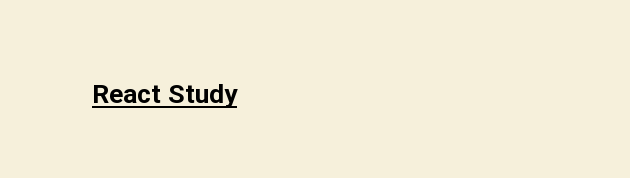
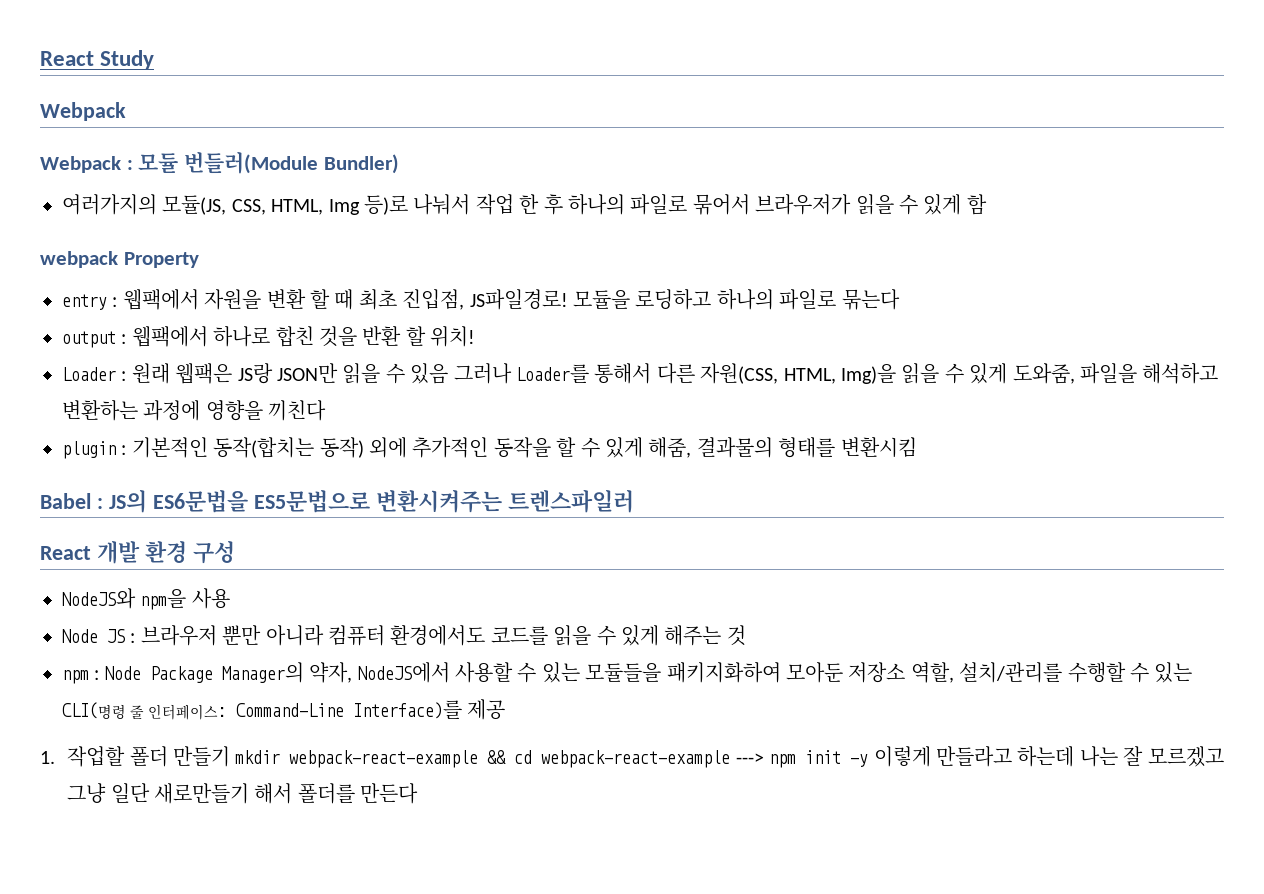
(239, 96) none -> [40,102,126,121] [40,152,399,174] [62,194,987,215] [40,251,199,268] [62,289,900,310] [62,326,476,348] [62,363,1219,384] [62,400,327,421] [62,437,917,459] [40,489,634,513] [40,541,235,564] [62,588,230,610] [62,625,746,646] [62,662,1193,684] [62,699,506,720] [40,746,1224,768] [67,783,419,804] // Webpack // Webpack : 모듈 번들러(Module Bundler) // 여러가지의 모듈(JS, CSS, HTML, Img 등)로 나눠서 작업 한 후 하나의 파일로 묶어서 브라우저가 읽을 수 있게 함 // webpack Property // entry : 웹팩에서 자원을 변환 할 때 최초 진입점, JS파일경로! 모듈을 로딩하고 하나의 파일로 묶는다 // output : 웹팩에서 하나로 합친 것을 반환 할 위치! // Loader : 원래 웹팩은 JS랑 JSON만 읽을 수 있음 그러나 Loader를 통해서 다른 자원(CSS, HTML, Img)을 읽을 수 있게 도와줌, 파일을 해석하고 변환하는 과정에 영향을 끼친다 // plugin : 기본적인 동작(합치는 동작) 외에 추가적인 동작을 할 수 있게 해줌, 결과물의 형태를 변환시킴 // Babel : JS의 ES6문법을 ES5문법으로 변환시켜주는 트렌스파일러 // React 개발 환경 구성 // NodeJS와 npm을 사용 // Node JS : 브라우저 뿐만 아니라 컴퓨터 환경에서도 코드를 읽을 수 있게 해주는 것 // npm : Node Package Manager의 약자, NodeJS에서 사용할 수 있는 모듈들을 패키지화하여 모아둔 저장소 역할, 설치/관리를 수행할 수 있는 CLI(명령 줄 인터페이스: Command-Line Interface)를 제공 // 1. 작업할 폴더 만들기 mkdir webpack-react-example && cd webpack-react-example ---> npm init -y 이렇게 만들라고 하는데 나는 잘 모르겠고 그냥 일단 새로만들기 해서 폴더를 만든다

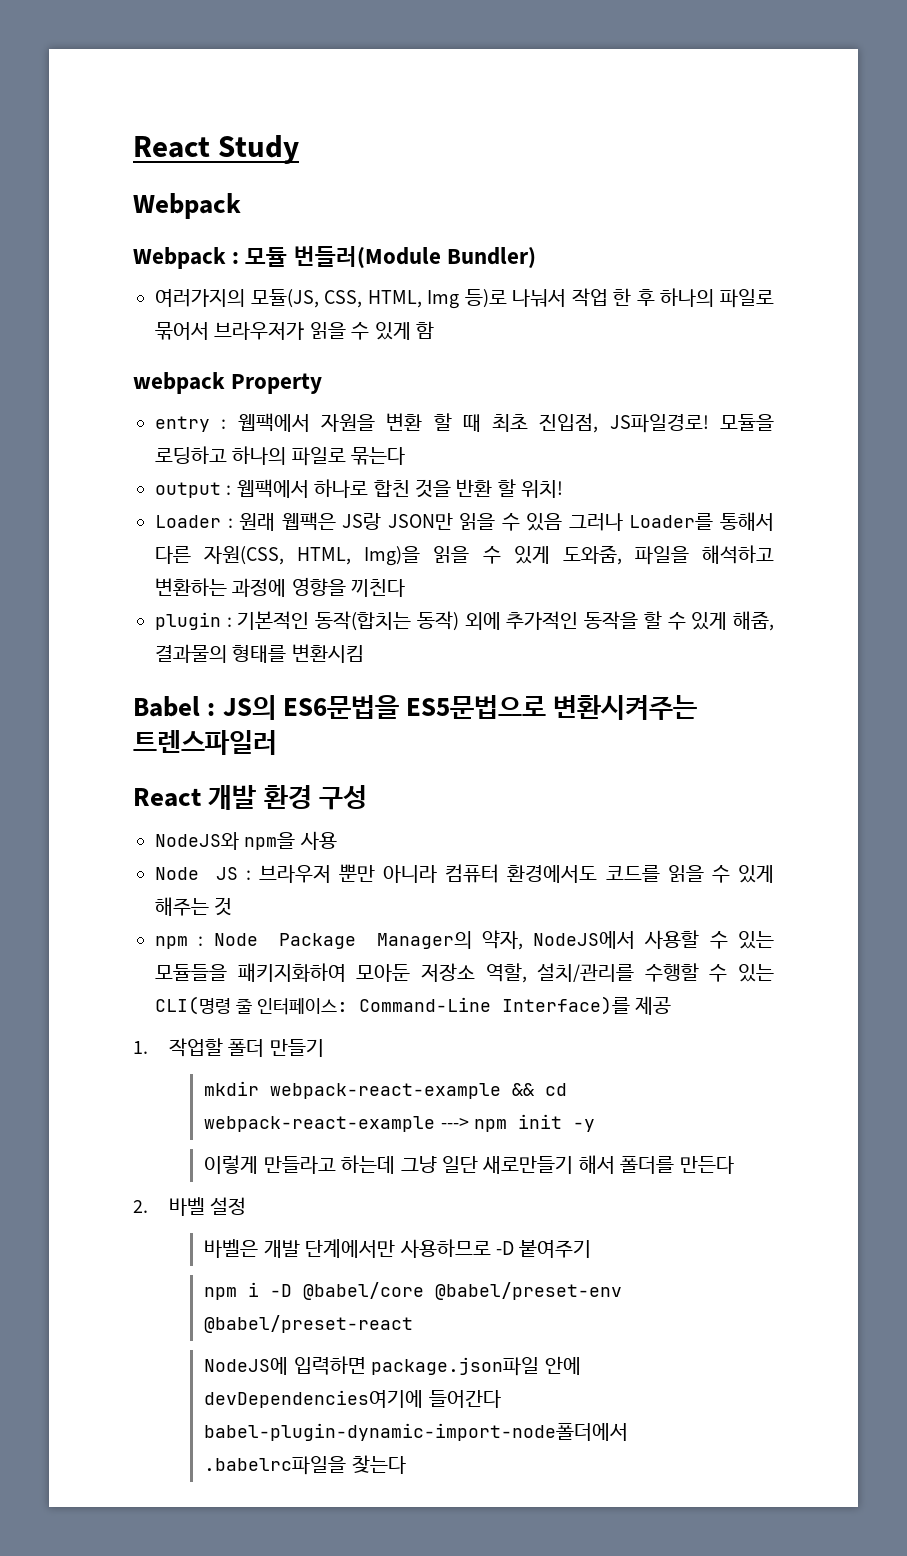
(231, 756) none -> (324, 1048) //
(869, 760) none -> (596, 1125) //
[1079,746,1224,767] 나는 잘 모르겠고 -> (396, 1164) none
(419, 793) none -> [133,1197,247,1216] [204,1239,592,1258] [204,1282,623,1300] [204,1315,414,1333] [204,1356,581,1376] [204,1390,501,1408] [204,1423,629,1441] [204,1455,406,1475] // 2. 바벨 설정 // 바벨은 개발 단계에서만 사용하므로 -D 붙여주기 // npm i -D @babel/core @babel/preset-env @babel/preset-react // NodeJS에 입력하면 package.json파일 안에 devDependencies여기에 들어간다 babel-plugin-dynamic-import-node폴더에서 .babelrc파일을 찾는다

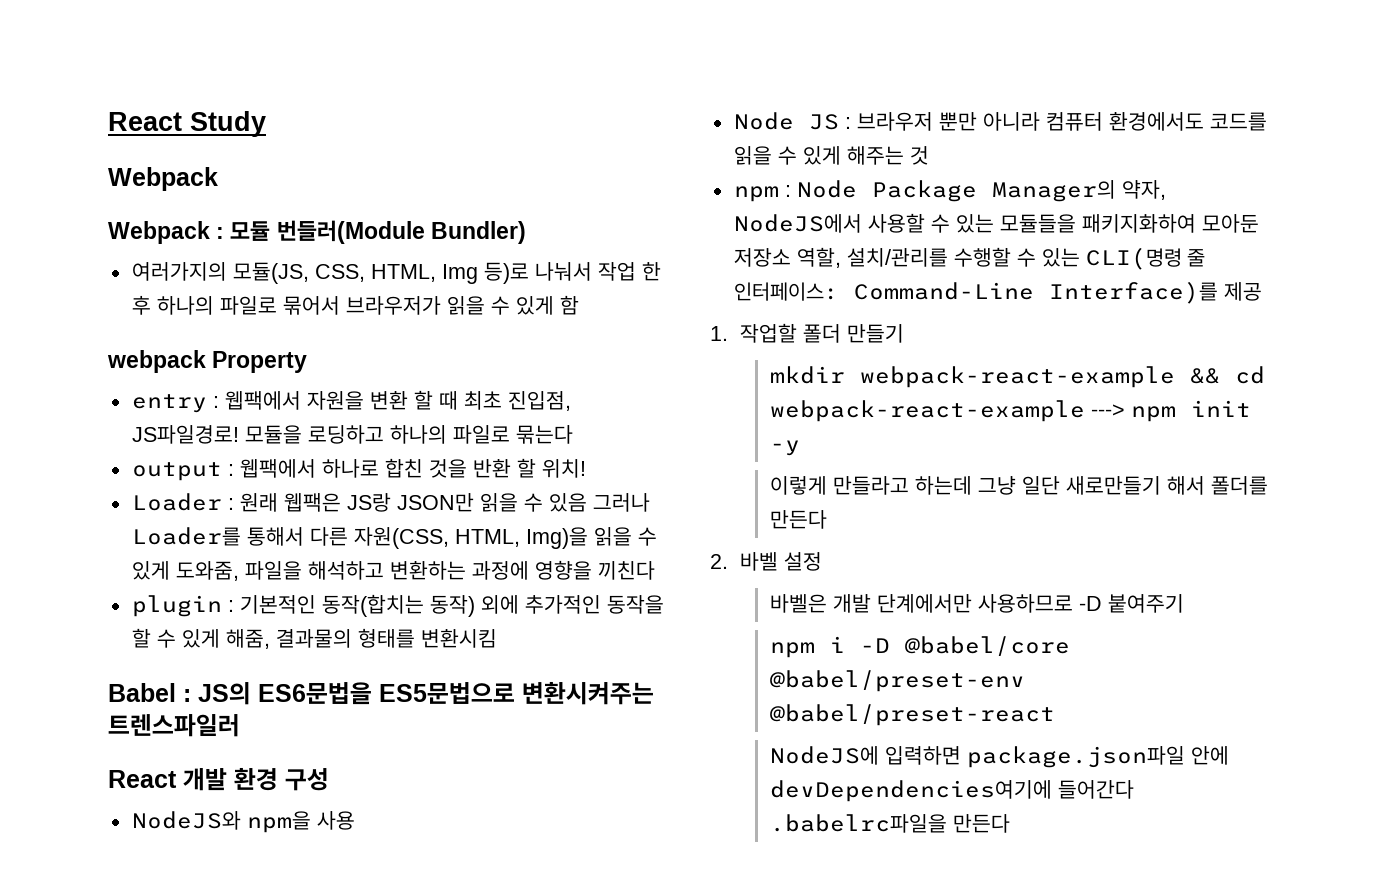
[204,1423,629,1441] [204,1455,406,1475] babel-plugin-dynamic-import-node폴더에서 .babelrc파일을 찾는다 -> [770,814,1011,833] .babelrc파일을 만든다

